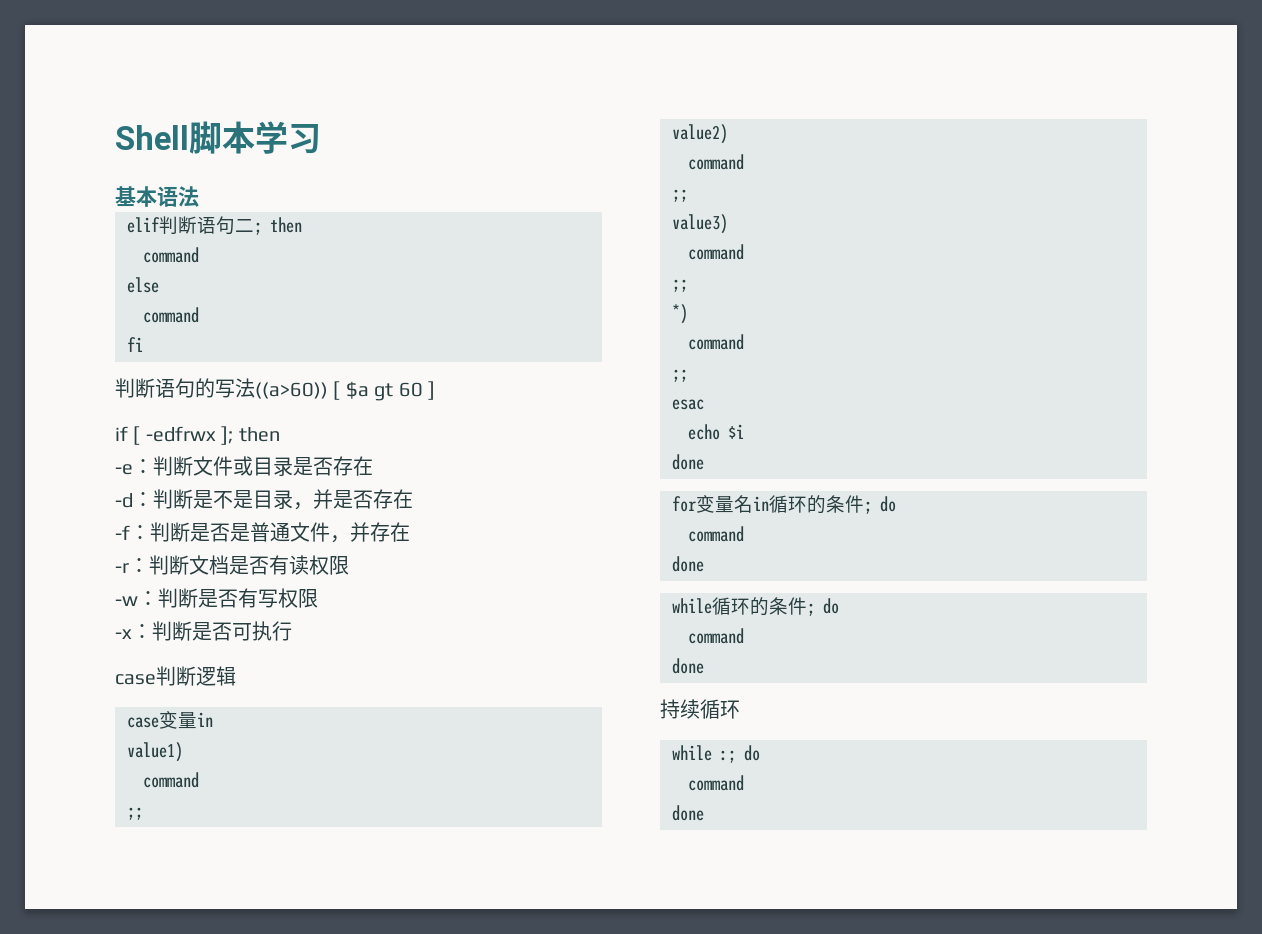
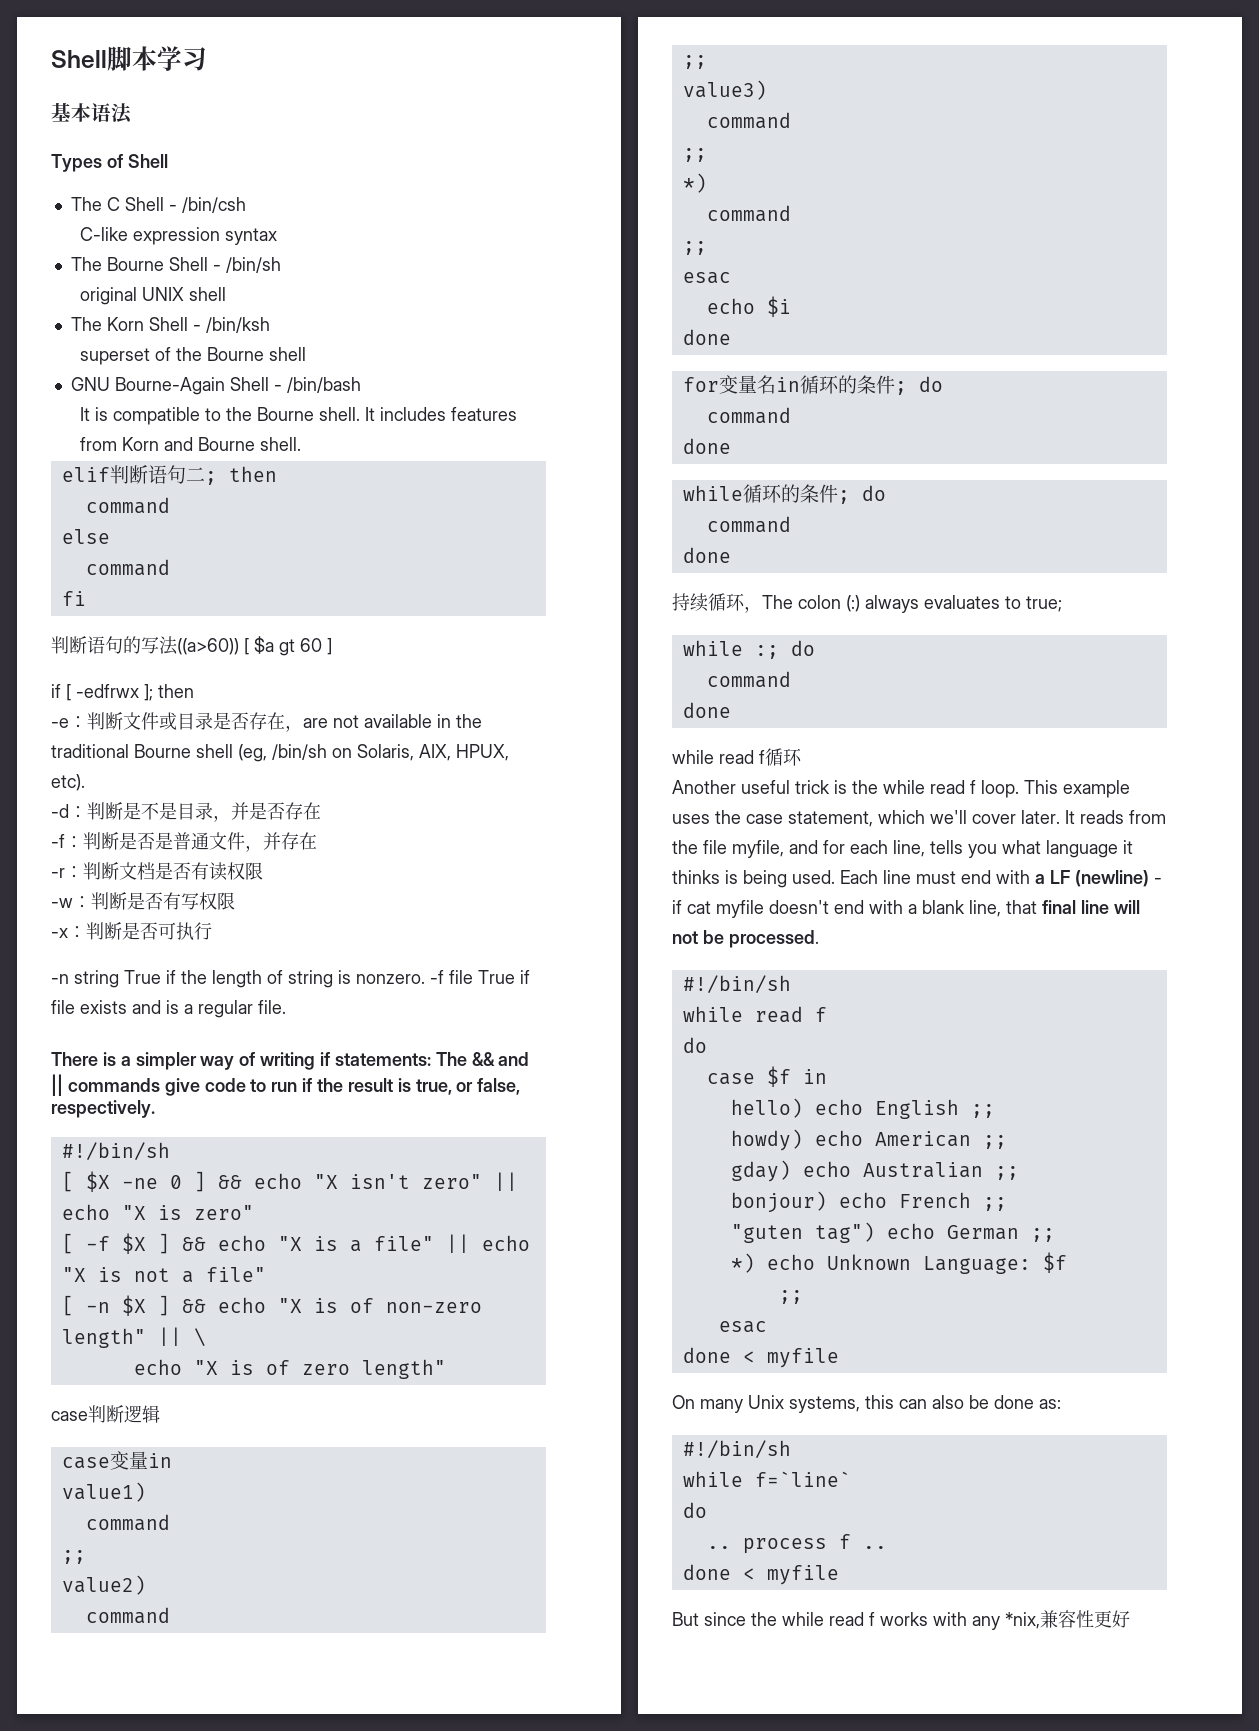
(199, 196) none -> [51,154,168,172] [70,197,246,213] [80,227,278,245] [70,257,281,273] [80,287,227,305] [70,317,270,333] [80,347,307,365] [70,377,361,395] [80,407,518,425] [80,437,302,451] // Types of Shell // The C Shell - /bin/csh // C-like expression syntax // The Bourne Shell - /bin/sh // original UNIX shell // The Korn Shell - /bin/ksh // superset of the Bourne shell // GNU Bourne-Again Shell - /bin/bash // It is compatible to the Bourne shell. It includes features from Korn and Bourne shell.
(373, 466) none -> [285,714,482,732] [51,744,509,762] [51,774,85,791] ，are not available in the traditional Bourne shell (eg, /bin/sh on Solaris, AIX, HPUX, etc).
(292, 631) none -> [51,970,530,988] [51,1000,286,1018] [51,1052,530,1070] [51,1074,521,1096] [51,1100,155,1118] [61,1142,170,1160] [61,1171,518,1192] [61,1204,254,1220] [61,1233,530,1254] [61,1267,266,1283] [61,1295,482,1316] [61,1327,206,1348] [133,1359,446,1379] // -n string True if the length of string is nonzero. -f file True if file exists and is a regular file. // There is a simpler way of writing if statements: The && and || commands give code to run if the result is true, or false, respectively. // #!/bin/sh // [ $X -ne 0 ] && echo "X isn't zero" || echo "X is zero" // [ -f $X ] && echo "X is a file" || echo "X is not a file" // [ -n $X ] && echo "X is of non-zero length" || \ // echo "X is of zero length"
(740, 709) none -> [744,595,1062,613] ，The colon (:) always evaluates to true;
(704, 813) none -> [672,748,802,766] [672,780,1130,798] [672,810,1166,827] [672,840,1133,858] [672,870,1162,888] [672,900,1140,918] [672,930,819,948] [682,975,791,993] [682,1006,827,1023] [682,1037,707,1053] [706,1066,827,1087] [730,1098,995,1119] [730,1129,1007,1151] [730,1160,1019,1182] [730,1191,1007,1213] [730,1222,1055,1243] [730,1252,1067,1274] [778,1290,803,1304] [718,1321,767,1333] [682,1347,839,1368] [672,1395,1061,1413] [682,1440,791,1458] [682,1471,851,1487] [682,1502,707,1518] [706,1534,887,1554] [682,1564,839,1585] [672,1610,1130,1630] // while read f循环 // Another useful trick is the while read f loop. This example uses the case statement, which we'll cover later. It reads from the file myfile, and for each line, tells you what language it thinks is being used. Each line must end with a LF (newline) - if cat myfile doesn't end with a blank line, that final line will not be processed. // #!/bin/sh // while read f // do // case $f in // hello) echo English ;; // howdy) echo American ;; // gday) echo Australian ;; // bonjour) echo French ;; // "guten tag") echo German ;; // *) echo Unknown Language: $f // ;; // esac // done < myfile // On many Unix systems, this can also be done as: // #!/bin/sh // while f=`line` // do // .. process f .. // done < myfile // But since the while read f works with any *nix,兼容性更好

